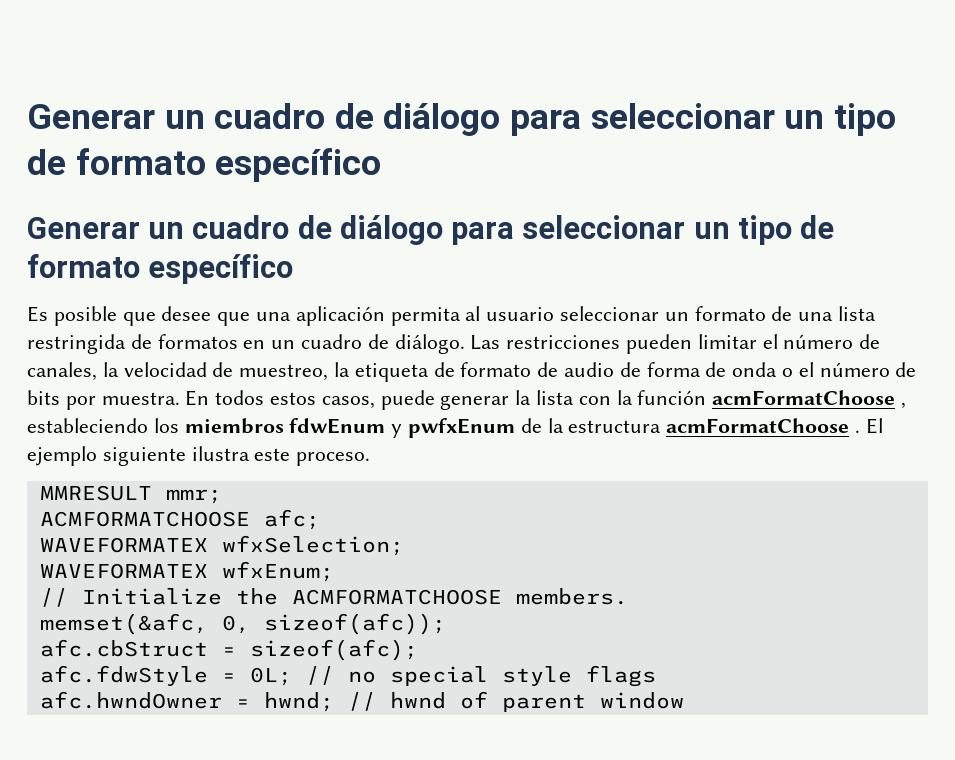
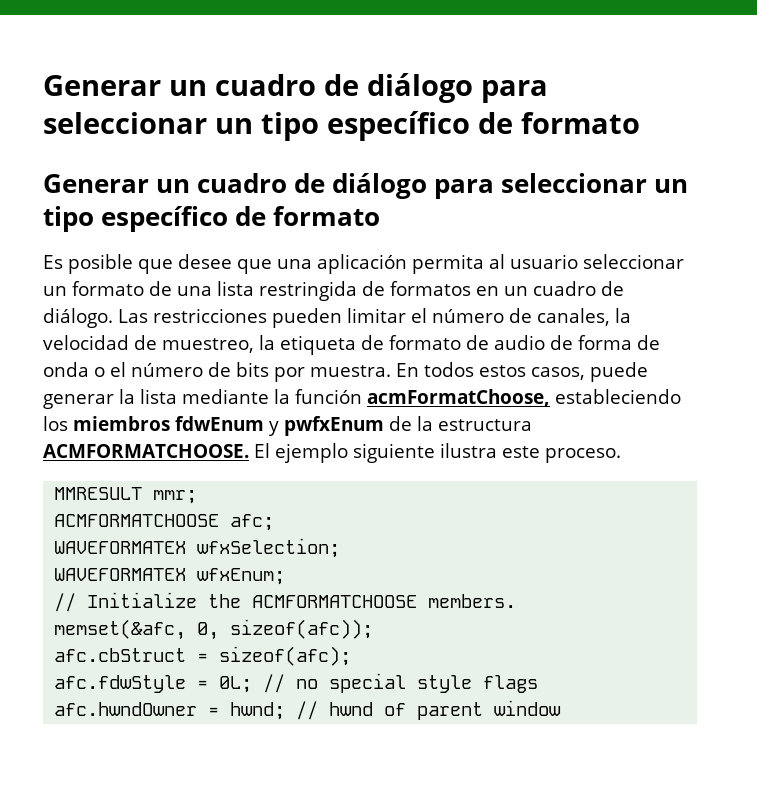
[27,103,896,136] [27,148,382,182] [27,215,835,245] [27,254,294,284] Generar un cuadro de diálogo para seleccionar un tipo de formato específico // Generar un cuadro de diálogo para seleccionar un tipo de formato específico -> [43,73,548,103] [43,111,640,141] [43,173,689,199] [43,206,381,232] Generar un cuadro de diálogo para seleccionar un tipo específico de formato // Generar un cuadro de diálogo para seleccionar un tipo específico de formato
[578,396,611,405] con -> [182,389,269,404] mediante
[712,390,907,409] acmFormatChoose , -> [367,389,550,407] acmFormatChoose,
[666,418,861,433] acmFormatChoose . -> [43,444,249,458] ACMFORMATCHOOSE.

